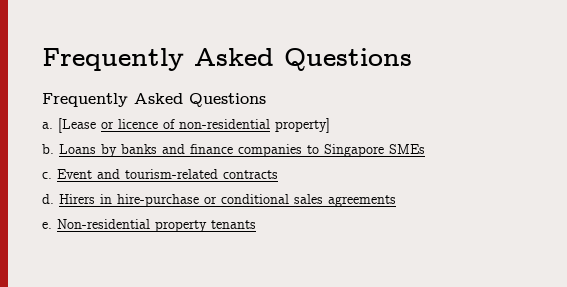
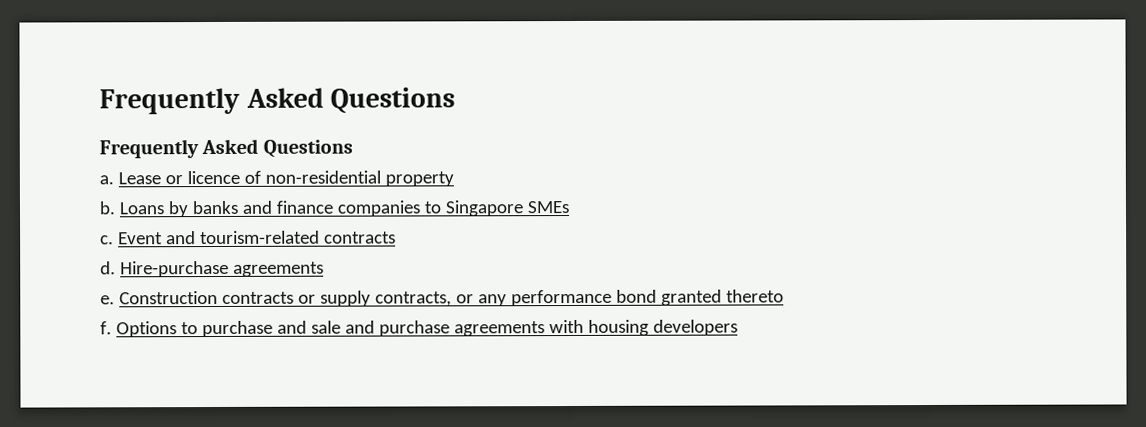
[58,118,96,133] [Lease -> [117,172,161,185] Lease
[275,118,330,133] property] -> [384,171,454,187] property
[59,194,396,207] [42,219,256,232] Hirers in hire-purchase or conditional sales agreements // e. Non-residential property tenants -> [119,260,324,278] [100,289,784,307] [100,319,738,338] Hire-purchase agreements // e. Construction contracts or supply contracts, or any performance bond granted thereto // f. Options to purchase and sale and purchase agreements with housing developers

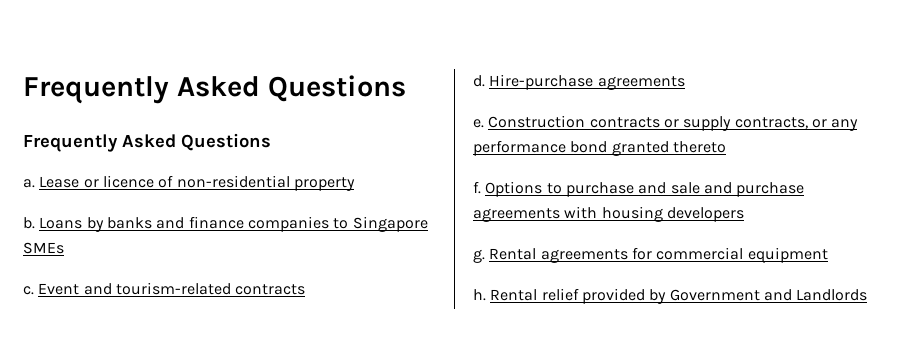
(738, 327) none -> [473,247,828,263] [473,288,868,304] // g. Rental agreements for commercial equipment // h. Rental relief provided by Government and Landlords

